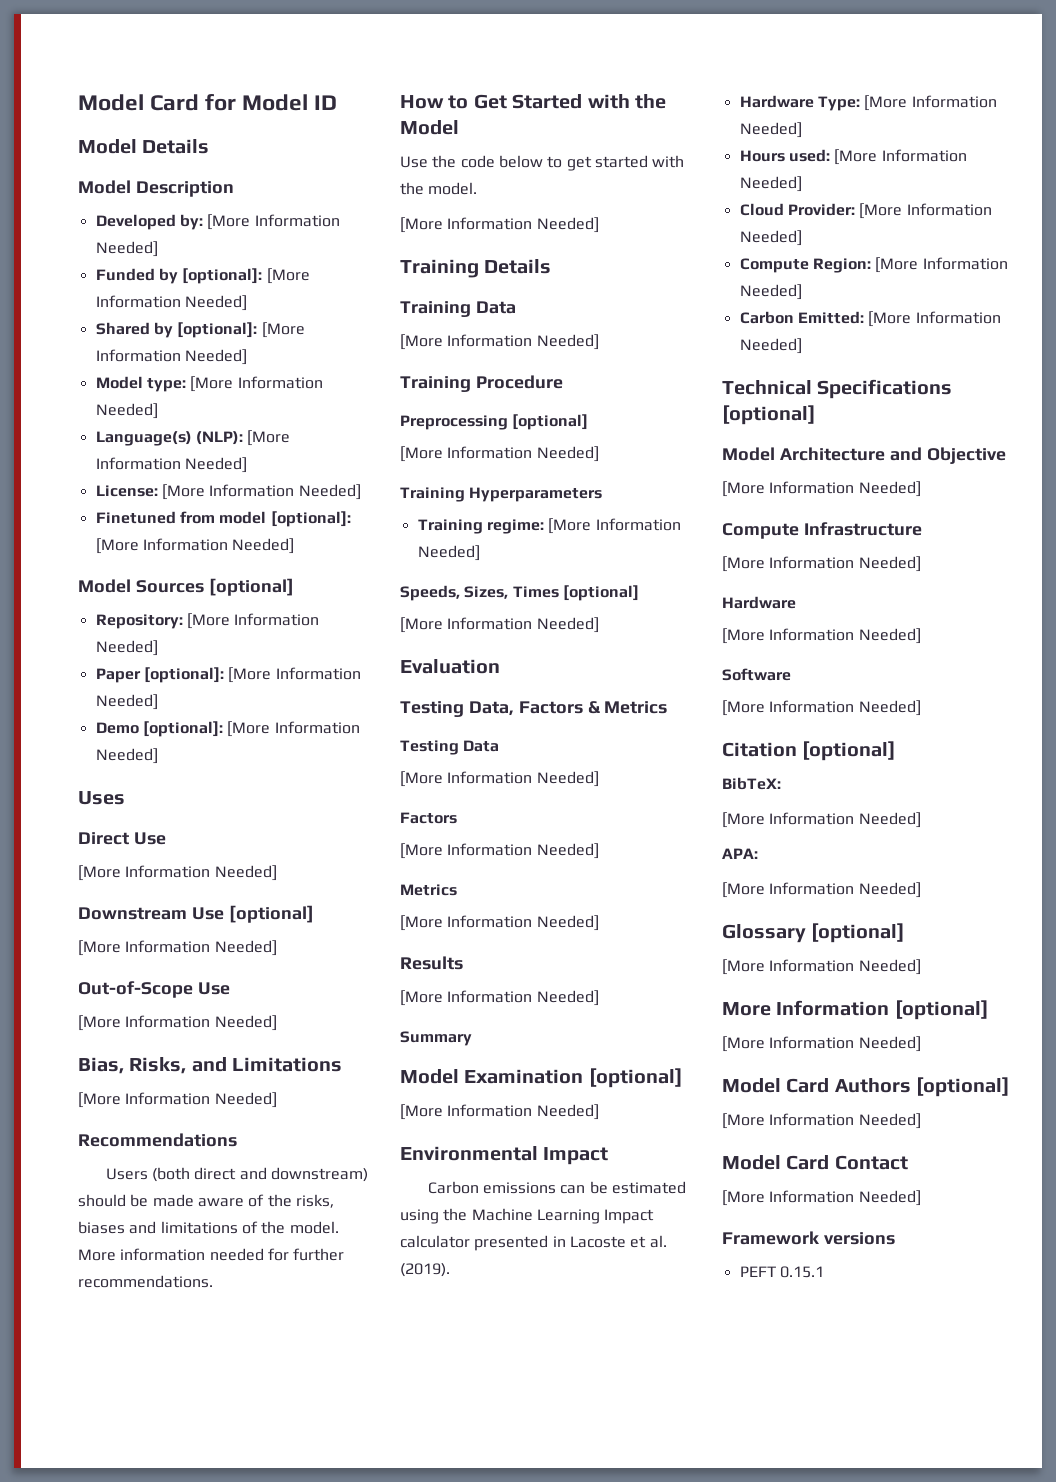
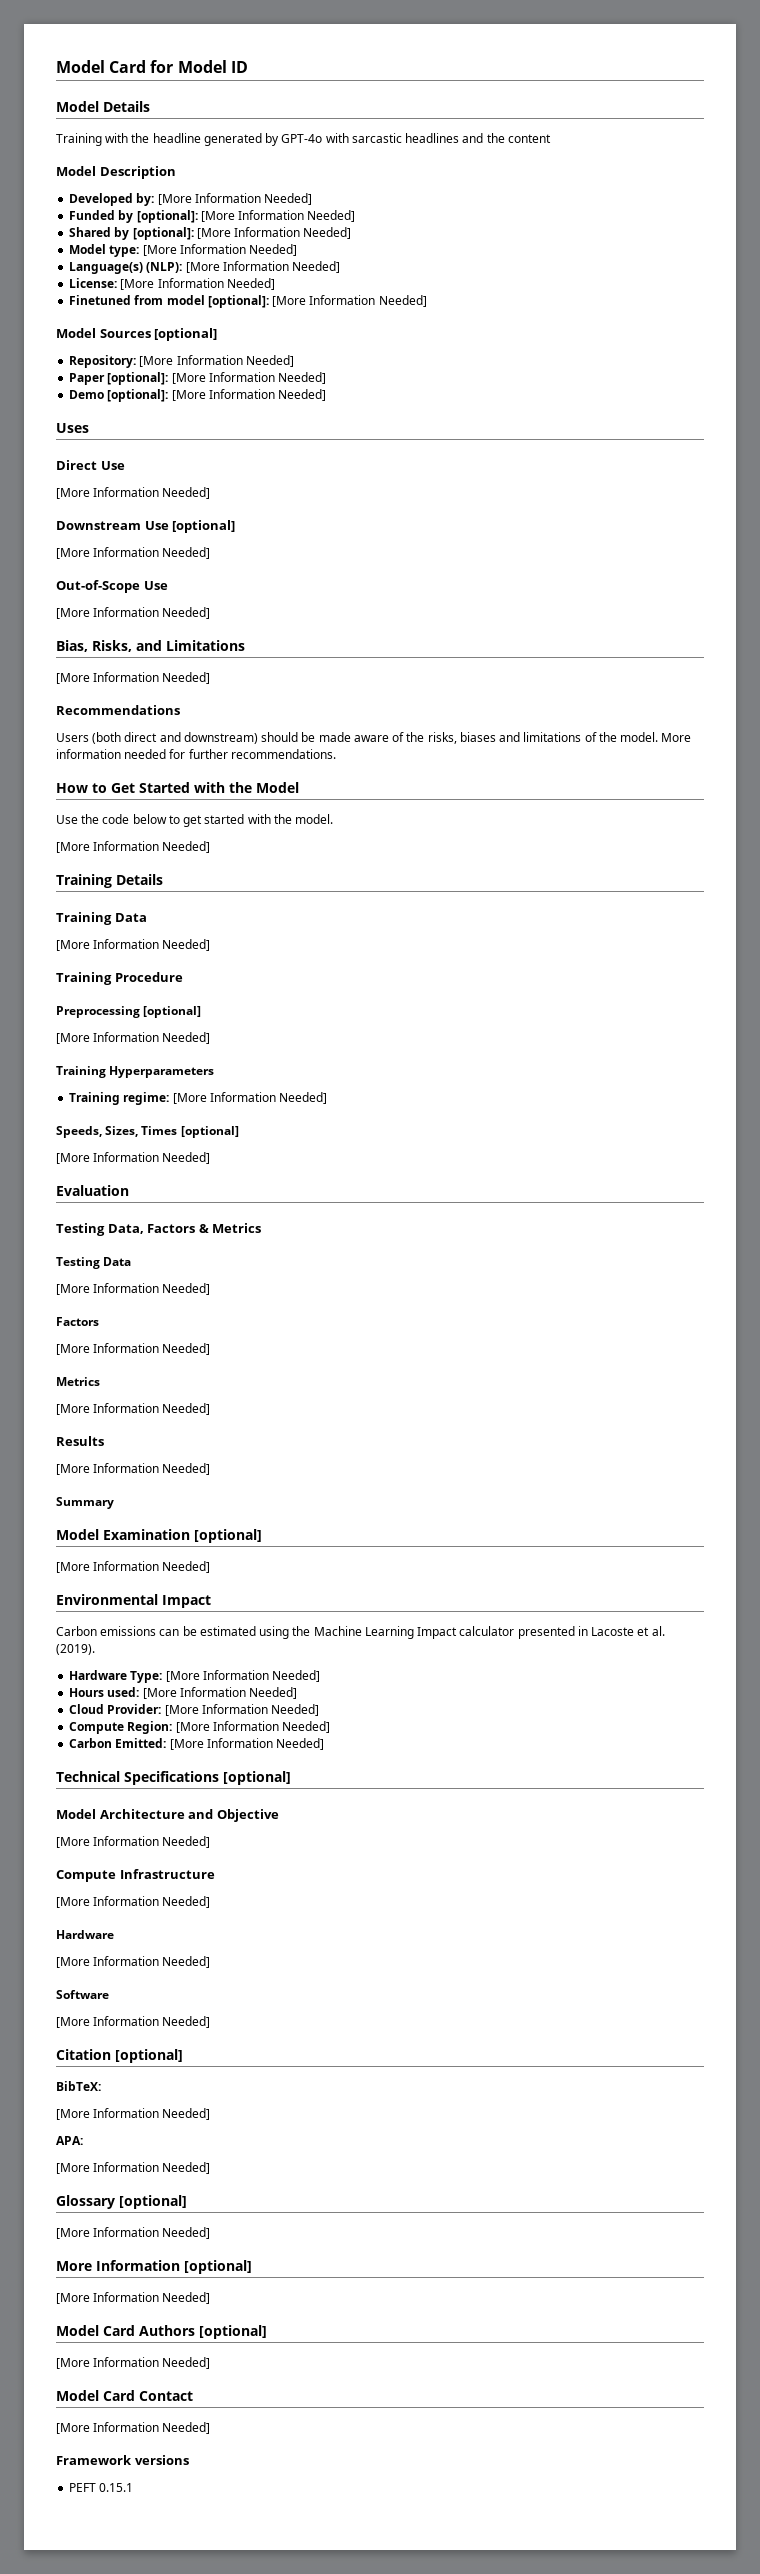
(210, 146) none -> [56,133,551,146] // Training with the headline generated by GPT-4o with sarcastic headlines and the content

